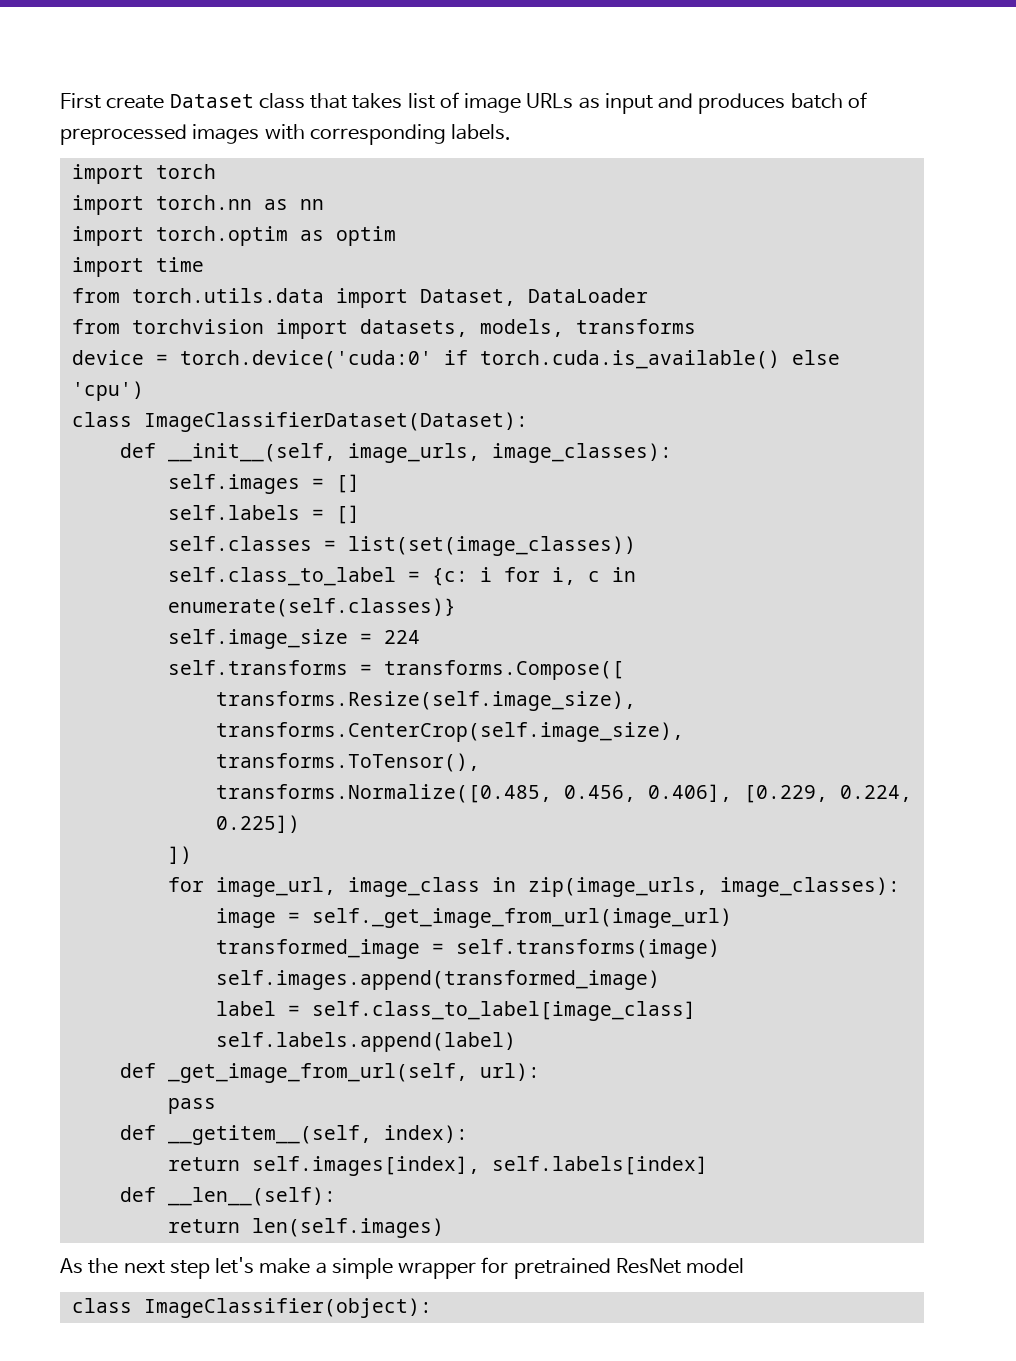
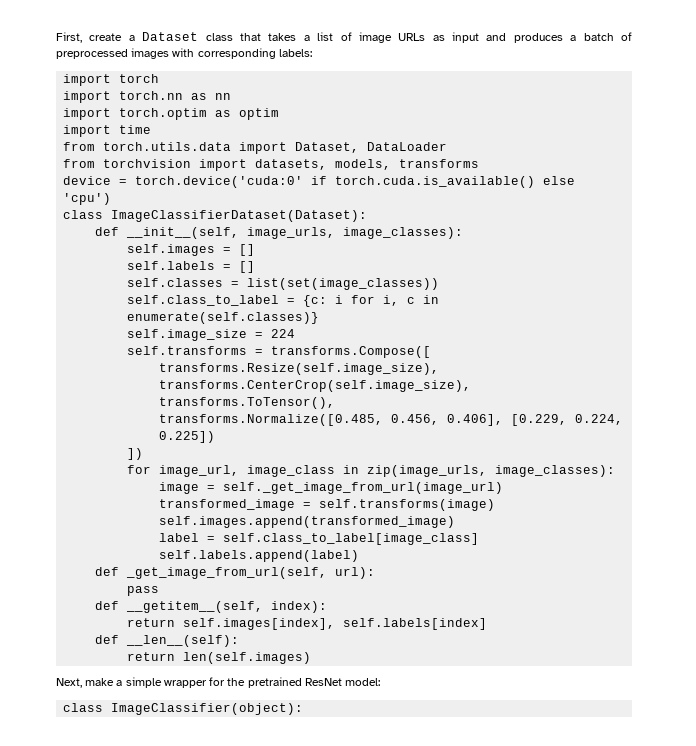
[60,93,165,109] First create -> [56,32,135,43] First, create a
(403, 101) none -> [303,35,310,41] a
(786, 103) none -> [570,35,577,41] a
[451,124,512,140] labels. -> [278,49,312,57] labels:
[60,1257,255,1279] As the next step let's -> [56,678,82,688] Next,
(509, 1265) none -> [227,678,246,686] the
[686,1258,745,1274] model -> [345,678,381,686] model:

